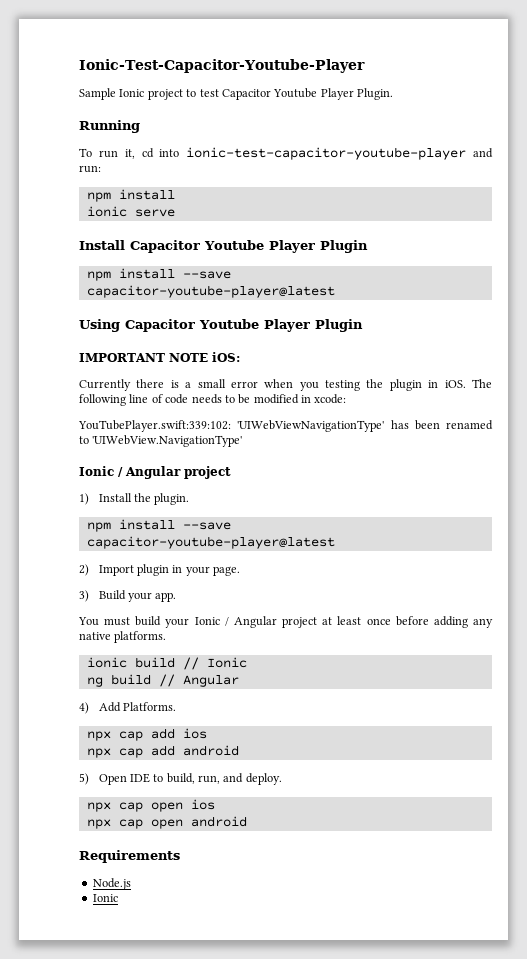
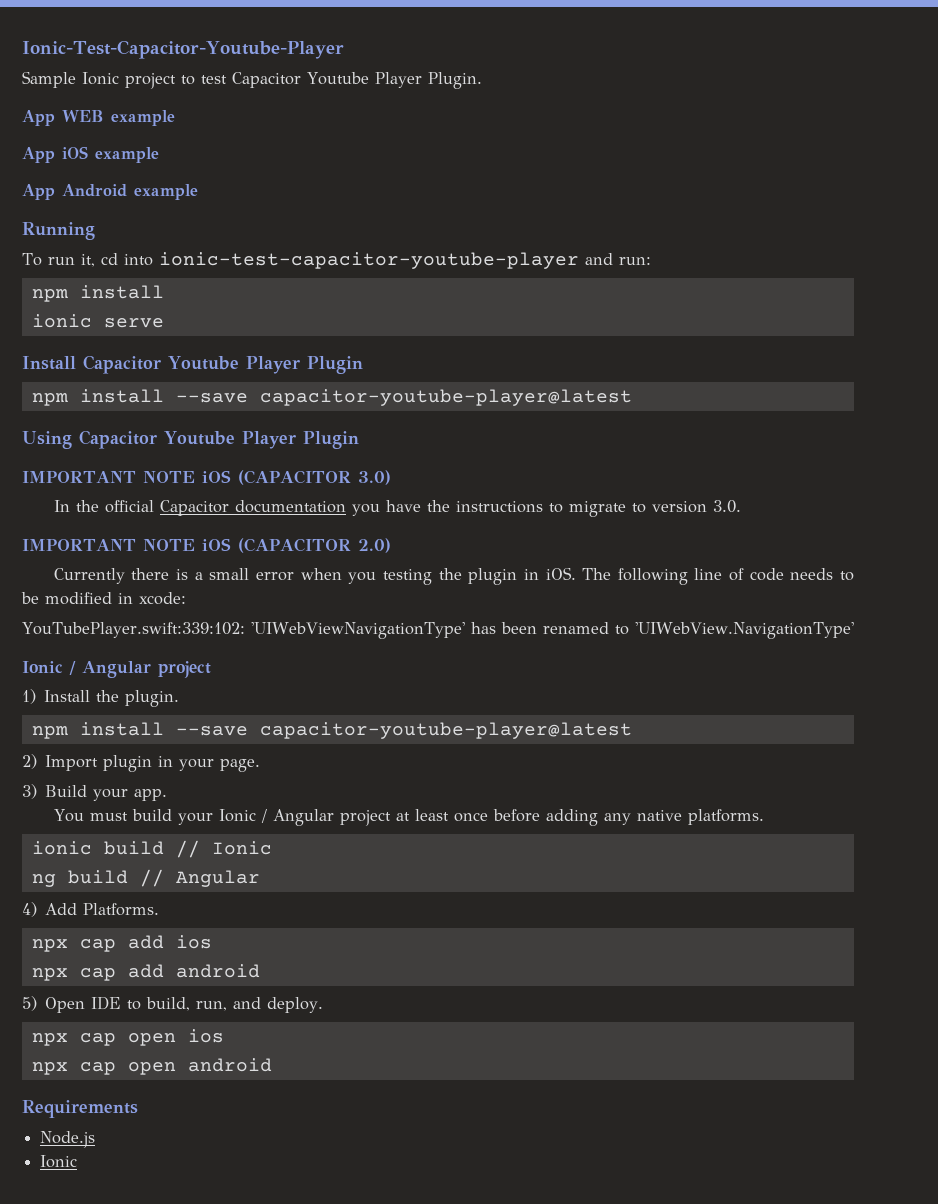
(393, 94) none -> [22,110,175,126] [22,146,159,163] [22,184,198,200] // App WEB example // App iOS example // App Android example
[212,352,240,362] iOS: -> [201,470,391,485] [53,500,741,517] [22,538,391,553] iOS (CAPACITOR 3.0) // In the official Capacitor documentation you have the instructions to migrate to version 3.0. // IMPORTANT NOTE iOS (CAPACITOR 2.0)

